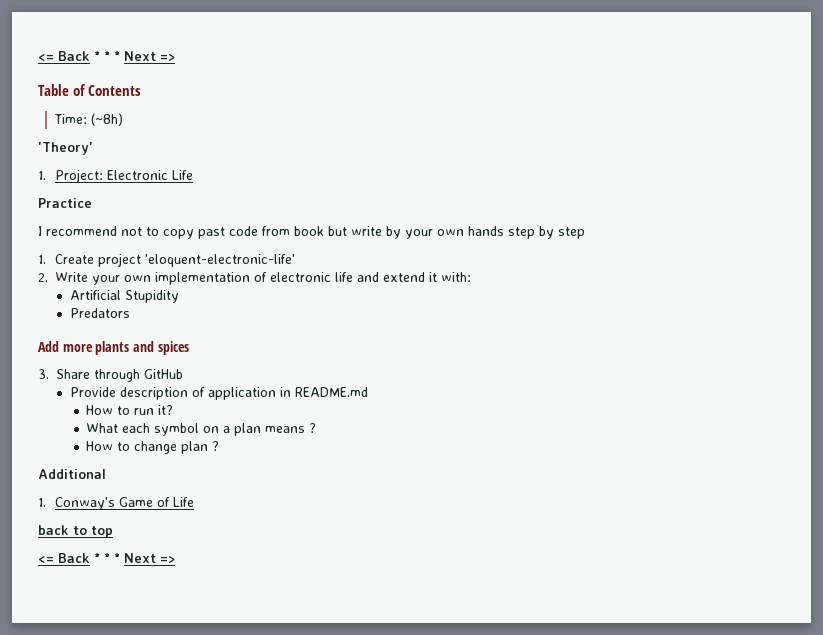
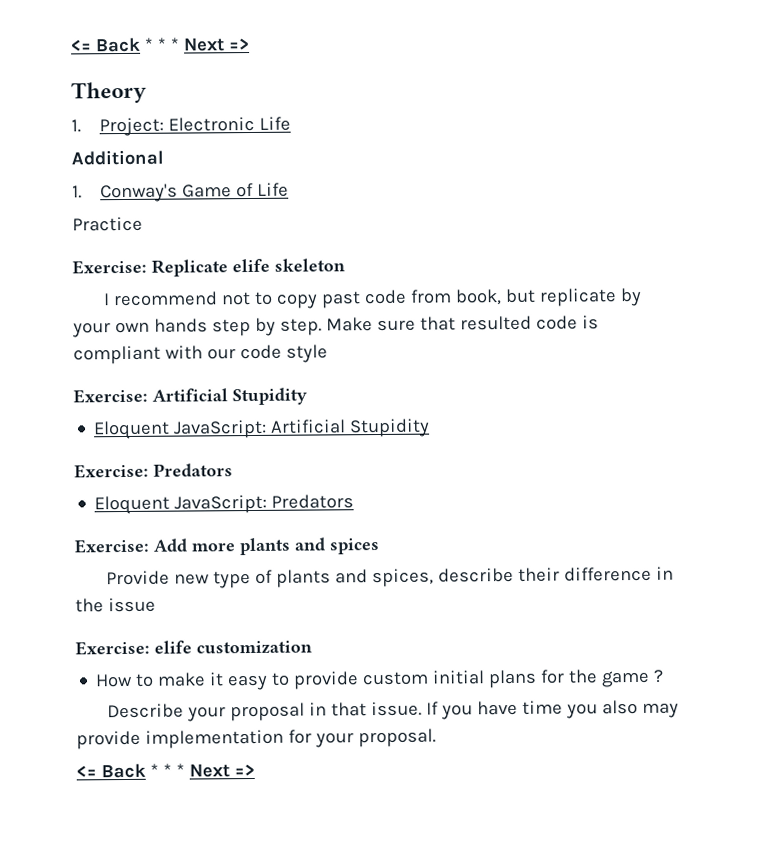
[38,84,142,96] [53,113,123,126] [38,142,93,155] [38,169,193,183] [38,198,92,208] Table of Contents // Time: (~8h) // 'Theory' // 1. Project: Electronic Life // Practice -> [71,81,147,104] [71,116,291,137] [71,149,164,166] [72,182,289,203] [72,216,143,232] [72,258,345,277] Theory // 1. Project: Electronic Life // Additional // 1. Conway's Game of Life // Practice // Exercise: Replicate elife skeleton
[294,226,382,236] book but write -> [455,288,618,307] book, but replicate
[558,227,585,239] [38,253,295,267] [38,272,471,285] [69,290,179,303] [69,308,130,318] step // 1. Create project 'eloquent-electronic-life' // 2. Write your own implementation of electronic life and extend it with: // Artificial Stupidity // Predators // -> [279,315,599,336] [73,344,328,365] [73,387,307,406] [93,418,431,440] [74,463,233,479] [94,494,355,515] [74,538,150,554] step. Make sure that resulted code is compliant with our code style // Exercise: Artificial Stupidity // Eloquent JavaScript: Artificial Stupidity // Exercise: Predators // Eloquent JavaScript: Predators // Exercise:
[38,369,183,382] [69,387,368,400] [86,405,174,415] [86,423,317,436] [86,441,220,454] [38,469,106,479] [38,497,194,510] [38,525,113,538] 3. Share through GitHub // Provide description of application in README.md // How to run it? // What each symbol on a plan means ? // How to change plan ? // Additional // 1. Conway's Game of Life // back to top -> [106,566,675,589] [75,597,156,613] [75,640,312,656] [95,669,665,691] [107,699,680,722] [76,728,436,750] Provide new type of plants and spices, describe their difference in the issue // Exercise: elife customization // How to make it easy to provide custom initial plans for the game ? // Describe your proposal in that issue. If you have time you also may provide implementation for your proposal.

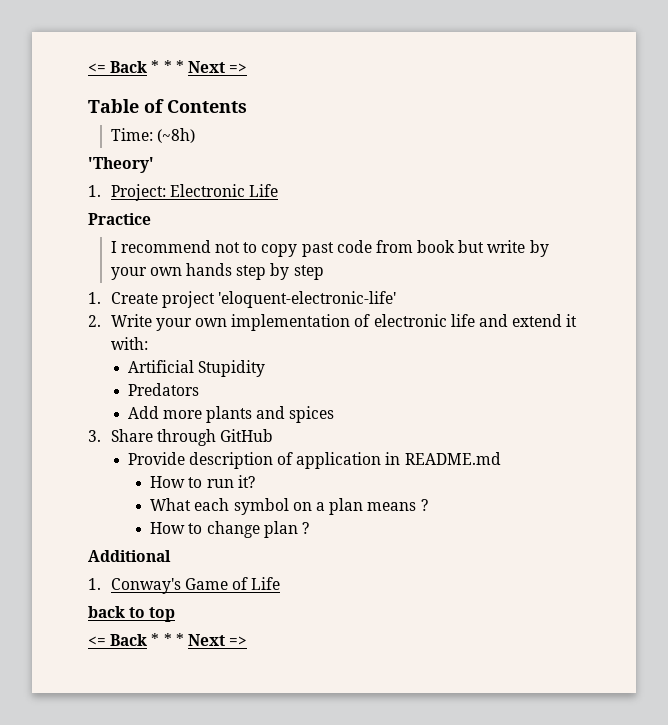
[71,81,147,104] [71,116,291,137] Theory // 1. Project: Electronic Life -> [88,99,247,113] [110,128,195,143] [88,157,154,173] [88,184,278,201] [88,213,151,225] [110,240,549,257] [110,263,324,280] [88,291,396,308] [88,314,578,331] [110,337,148,350] [127,360,265,377] [127,383,199,396] [127,406,335,423] [88,429,273,446] [127,452,501,469] [150,475,255,488] [150,498,428,515] [150,521,309,538] Table of Contents // Time: (~8h) // 'Theory' // 1. Project: Electronic Life // Practice // I recommend not to copy past code from book but write by your own hands step by step // 1. Create project 'eloquent-electronic-life' // 2. Write your own implementation of electronic life and extend it with: // Artificial Stupidity // Predators // Add more plants and spices // 3. Share through GitHub // Provide description of application in README.md // How to run it? // What each symbol on a plan means ? // How to change plan ?
[72,216,143,232] [72,258,345,277] [103,287,643,309] [72,315,599,338] [73,344,328,365] [73,387,307,406] [93,418,431,440] [74,463,233,479] [94,494,355,515] [74,537,380,556] [106,566,675,589] [75,597,156,613] [75,640,312,656] [95,669,665,691] [107,699,680,722] [76,728,436,750] Practice // Exercise: Replicate elife skeleton // I recommend not to copy past code from book, but replicate by your own hands step by step. Make sure that resulted code is compliant with our code style // Exercise: Artificial Stupidity // Eloquent JavaScript: Artificial Stupidity // Exercise: Predators // Eloquent JavaScript: Predators // Exercise: Add more plants and spices // Provide new type of plants and spices, describe their difference in the issue // Exercise: elife customization // How to make it easy to provide custom initial plans for the game ? // Describe your proposal in that issue. If you have time you also may provide implementation for your proposal. -> [88,606,176,622] back to top

